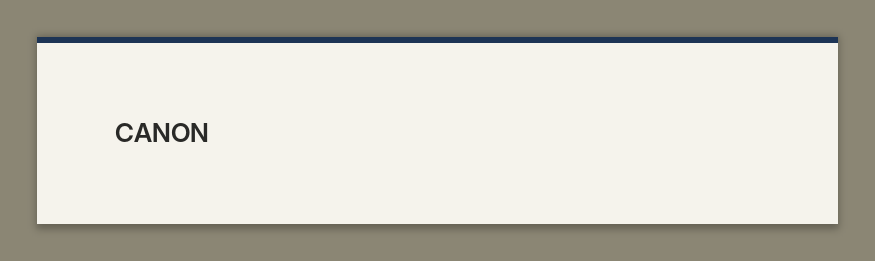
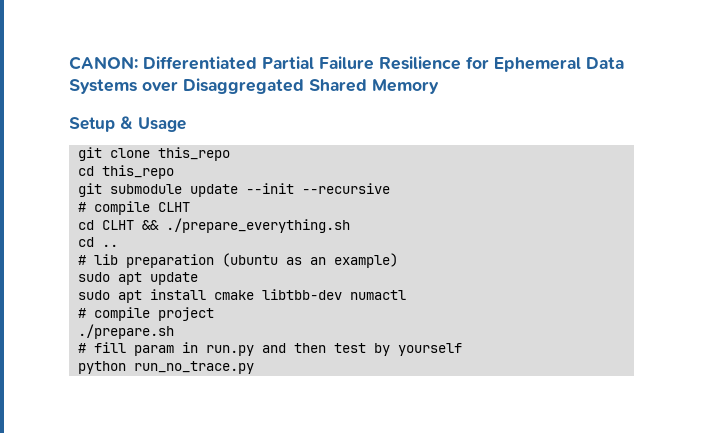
[115,123,209,142] CANON -> [69,56,624,72] [69,78,439,94] [69,116,186,132] [78,147,230,161] [78,165,174,179] [78,183,390,197] [78,201,190,215] [78,218,350,233] [78,237,118,247] [78,253,398,268] [78,272,198,285] [78,289,406,303] [78,307,214,321] [78,324,174,339] [78,342,462,356] [78,361,254,374] CANON: Differentiated Partial Failure Resilience for Ephemeral Data Systems over Disaggregated Shared Memory // Setup & Usage // git clone this_repo // cd this_repo // git submodule update --init --recursive // # compile CLHT // cd CLHT && ./prepare_everything.sh // cd .. // # lib preparation (ubuntu as an example) // sudo apt update // sudo apt install cmake libtbb-dev numactl // # compile project // ./prepare.sh // # fill param in run.py and then test by yourself // python run_no_trace.py

